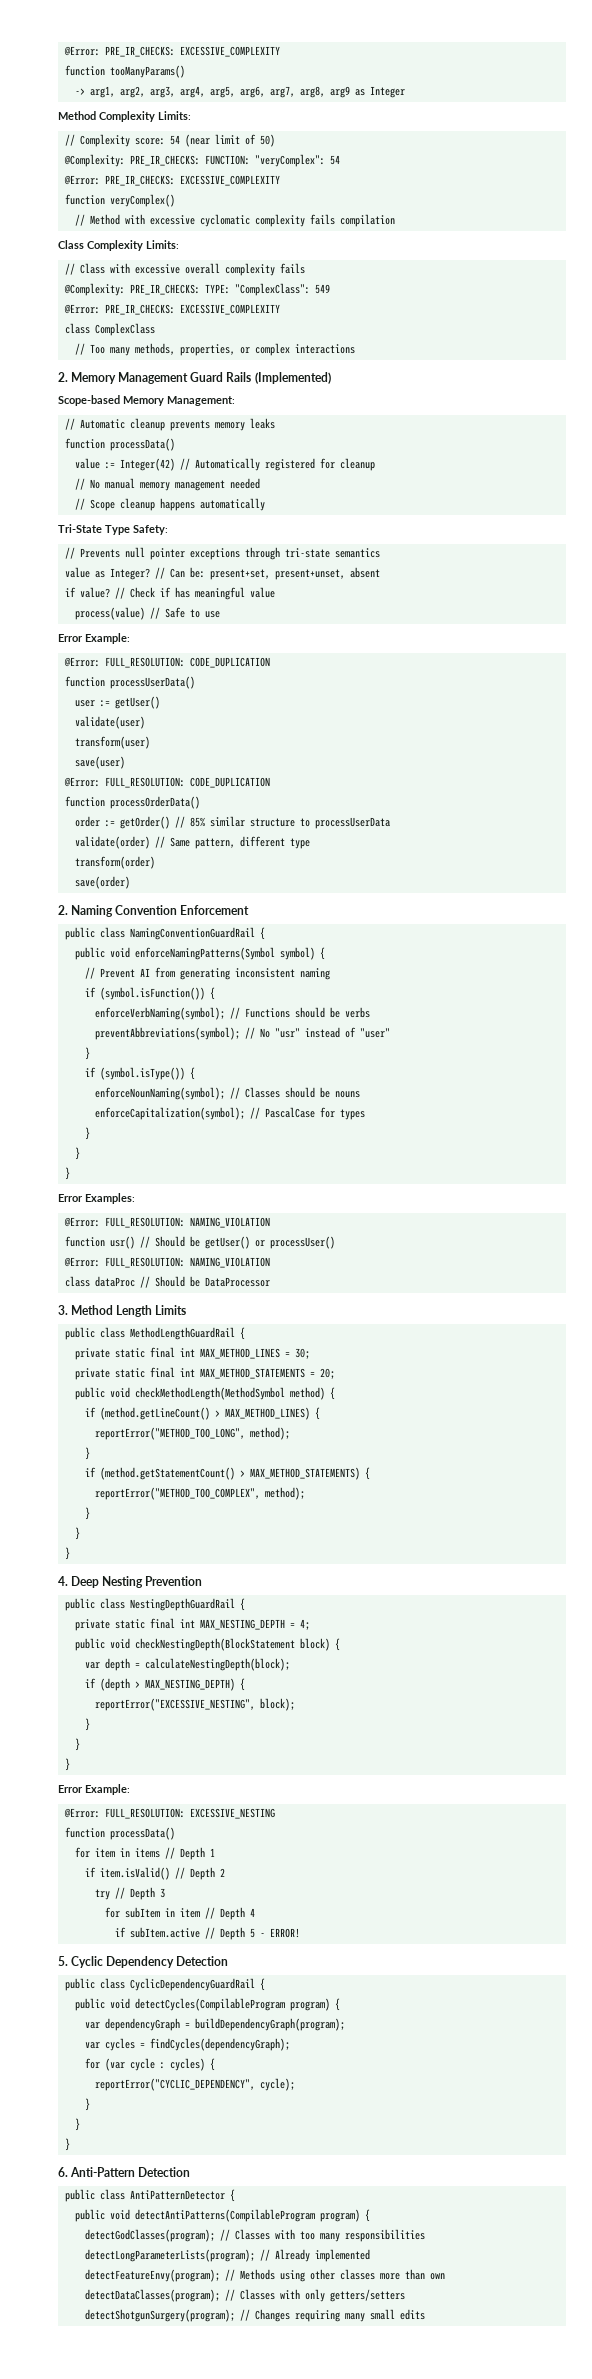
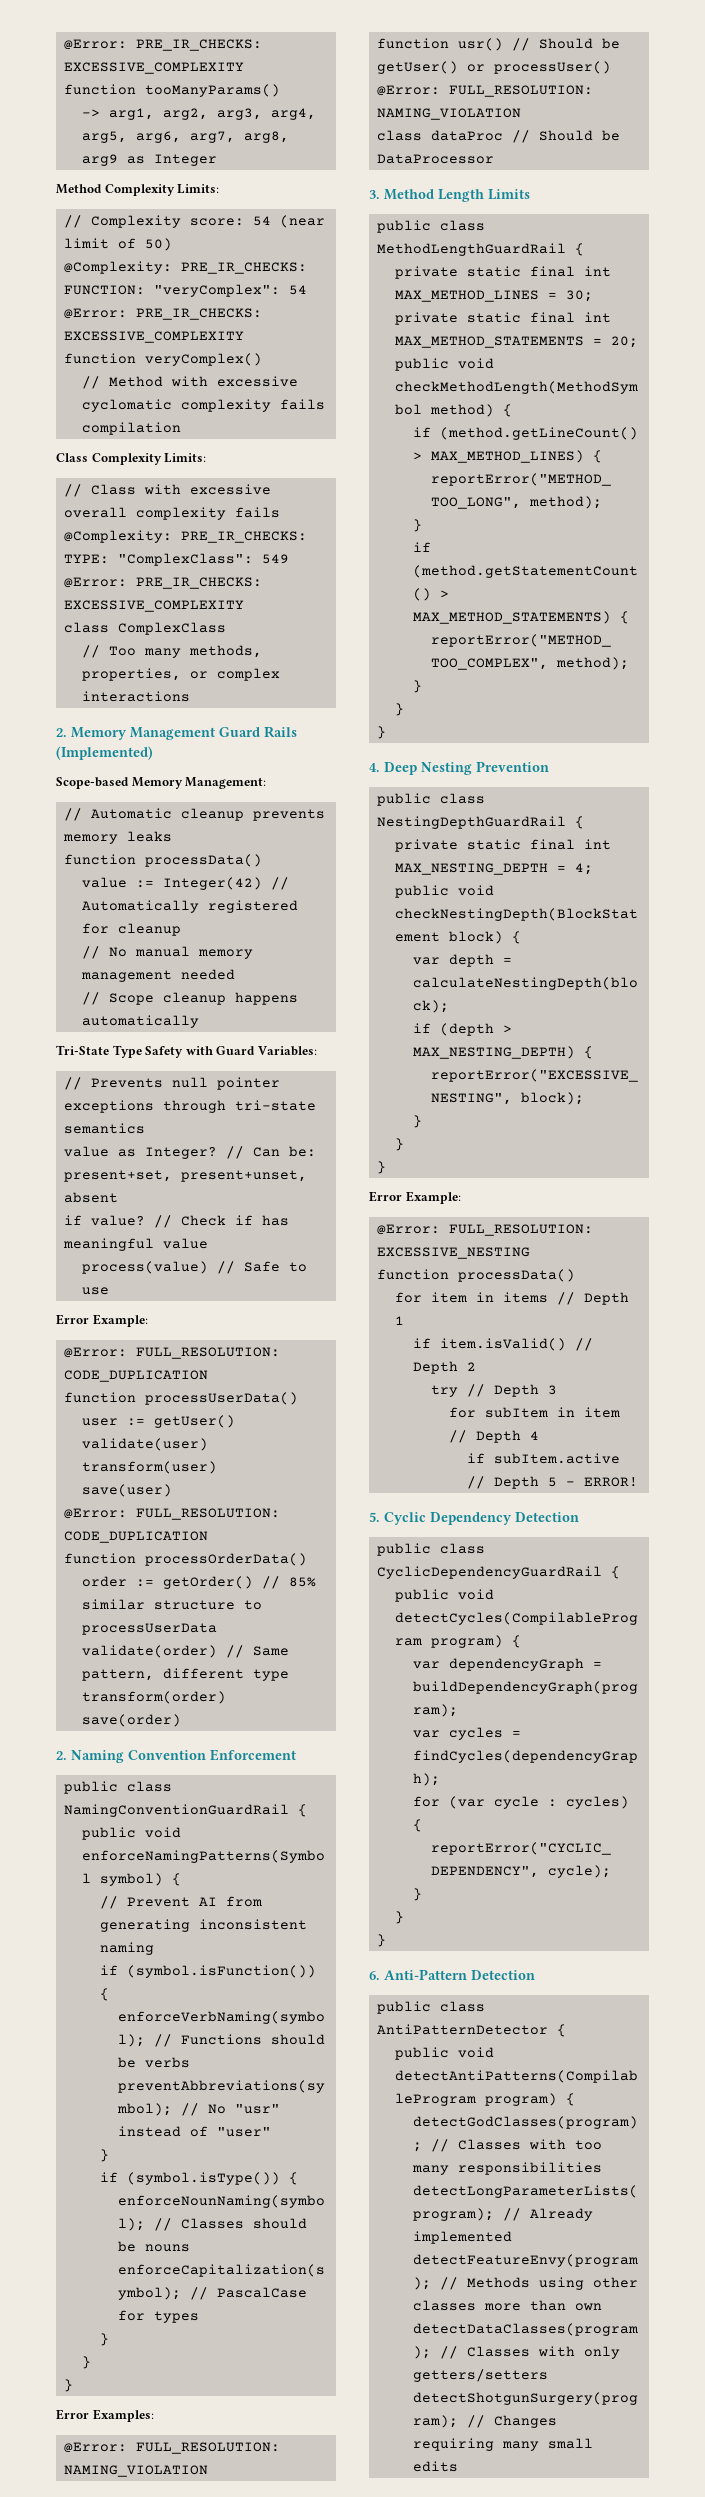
[133,525,168,535] Safety: -> [145,1046,317,1058] Safety with Guard Variables:

